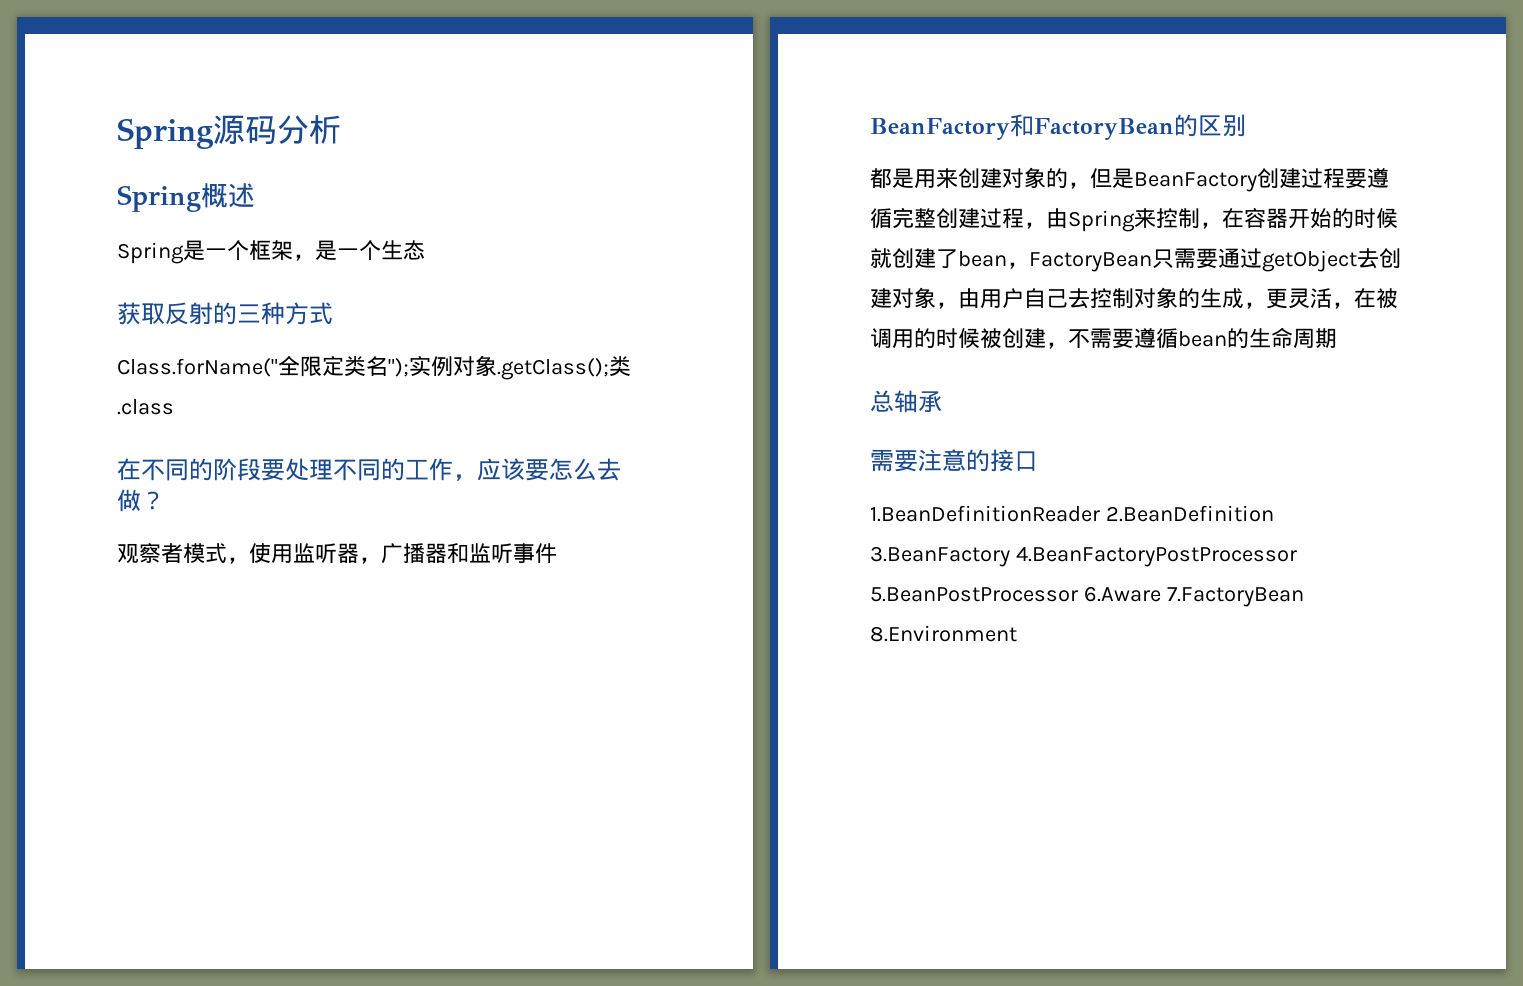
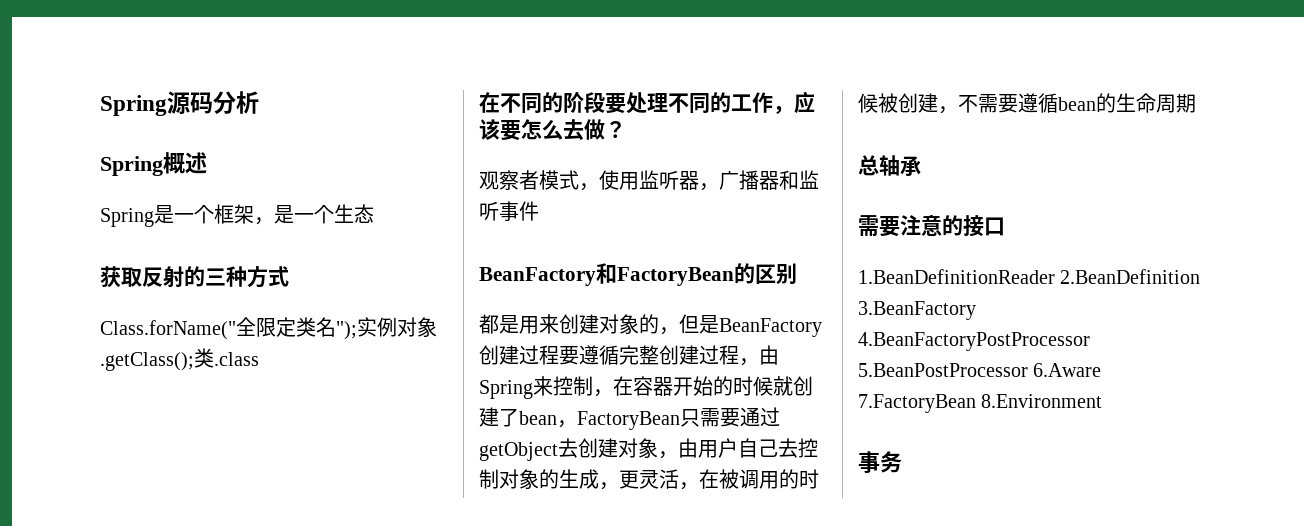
(1017, 633) none -> [858,451,902,473] // 事务

